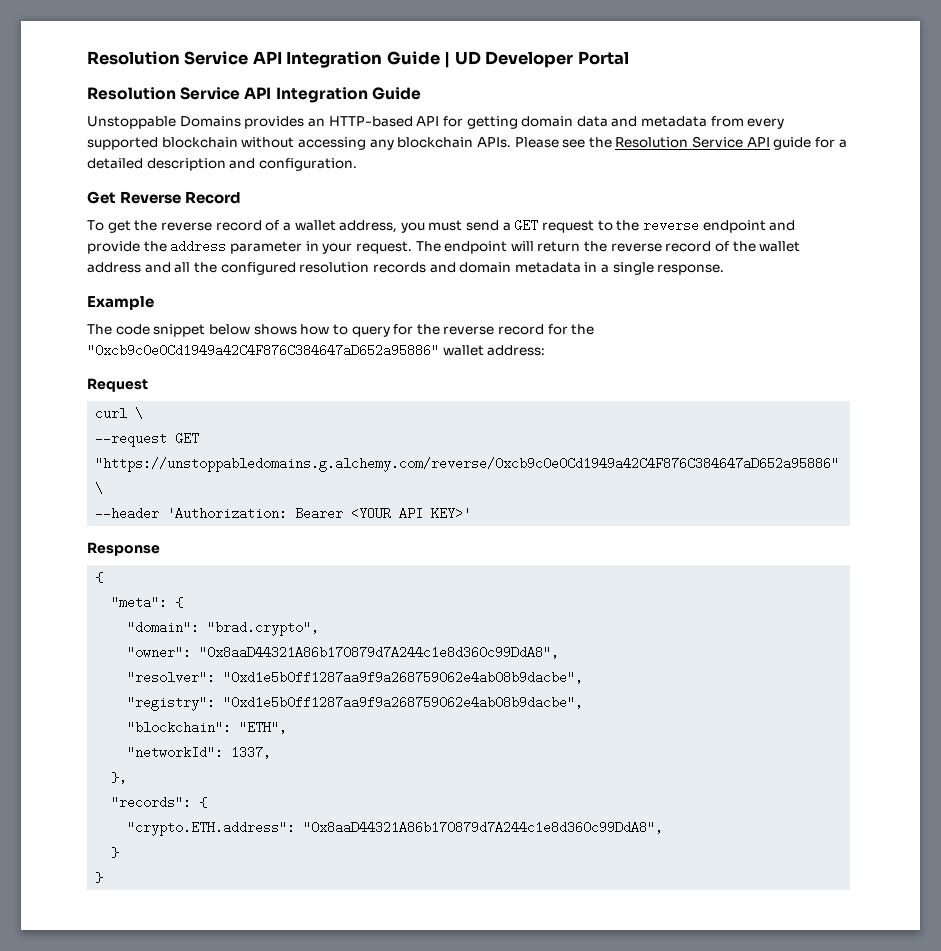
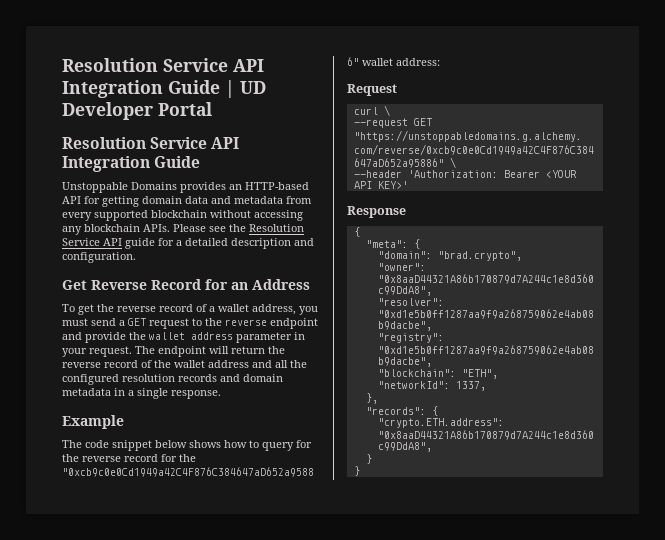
(242, 197) none -> [205,279,310,290] for an Address
(167, 246) none -> [149,332,185,340] wallet

